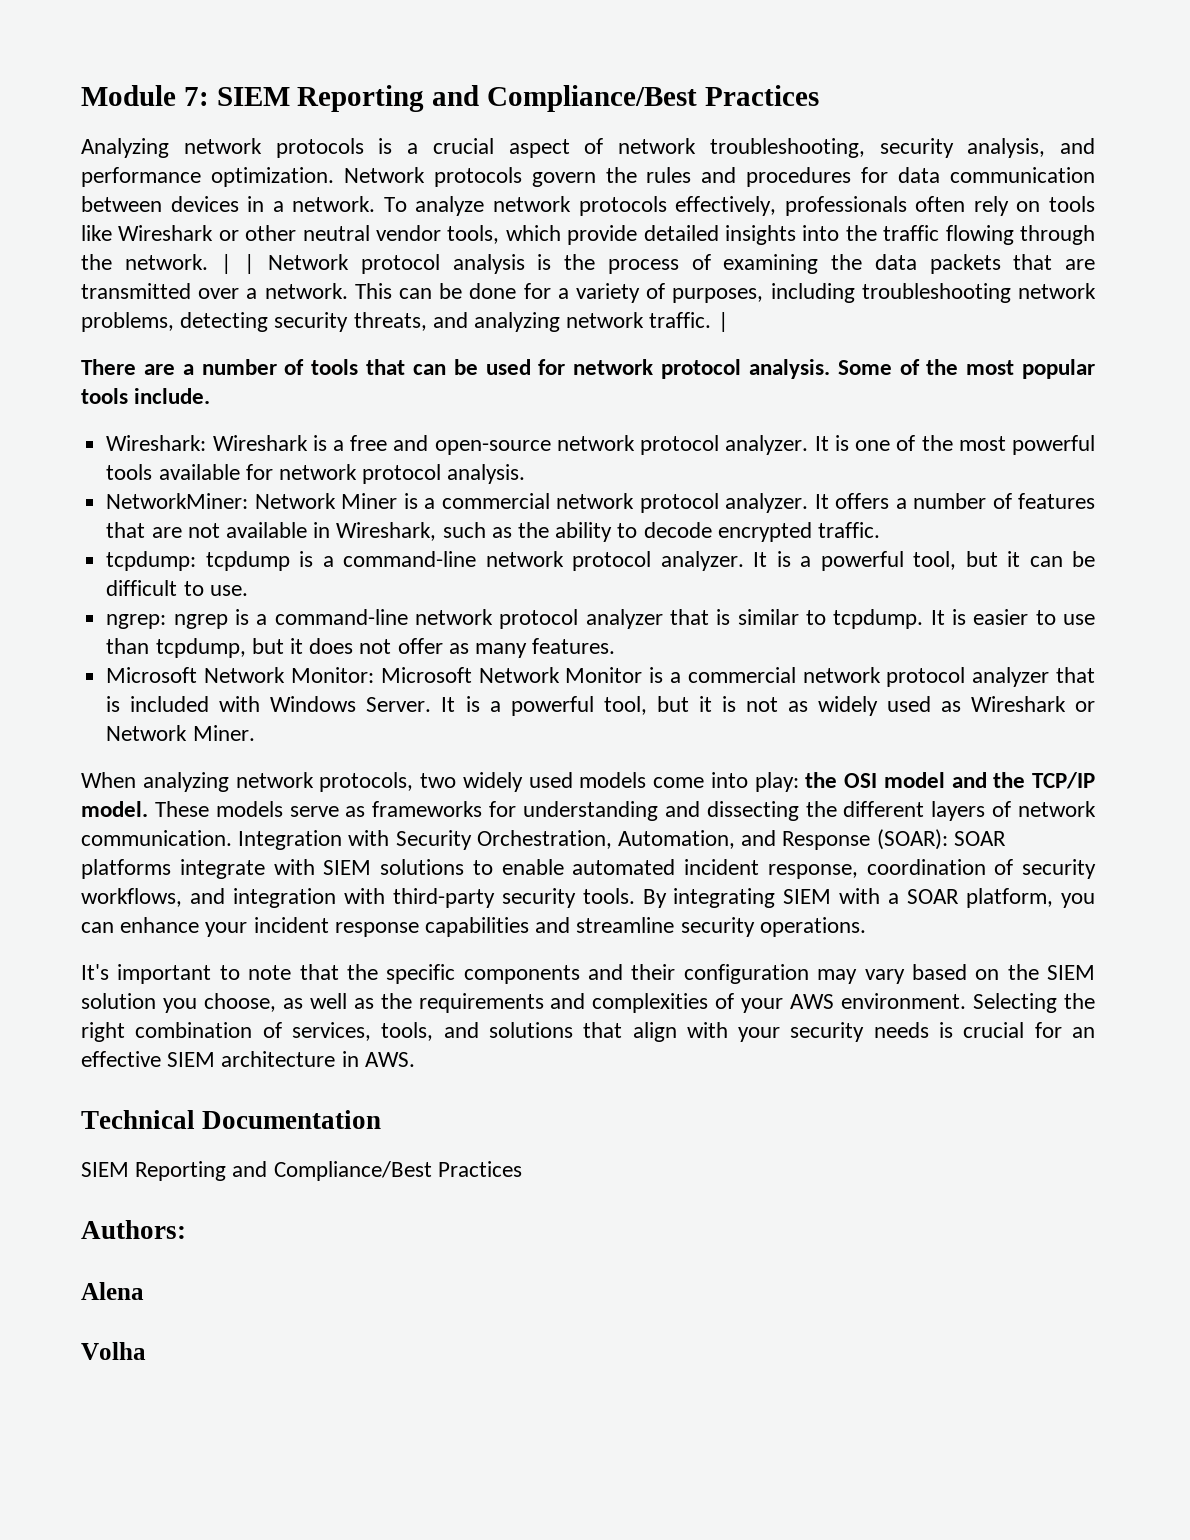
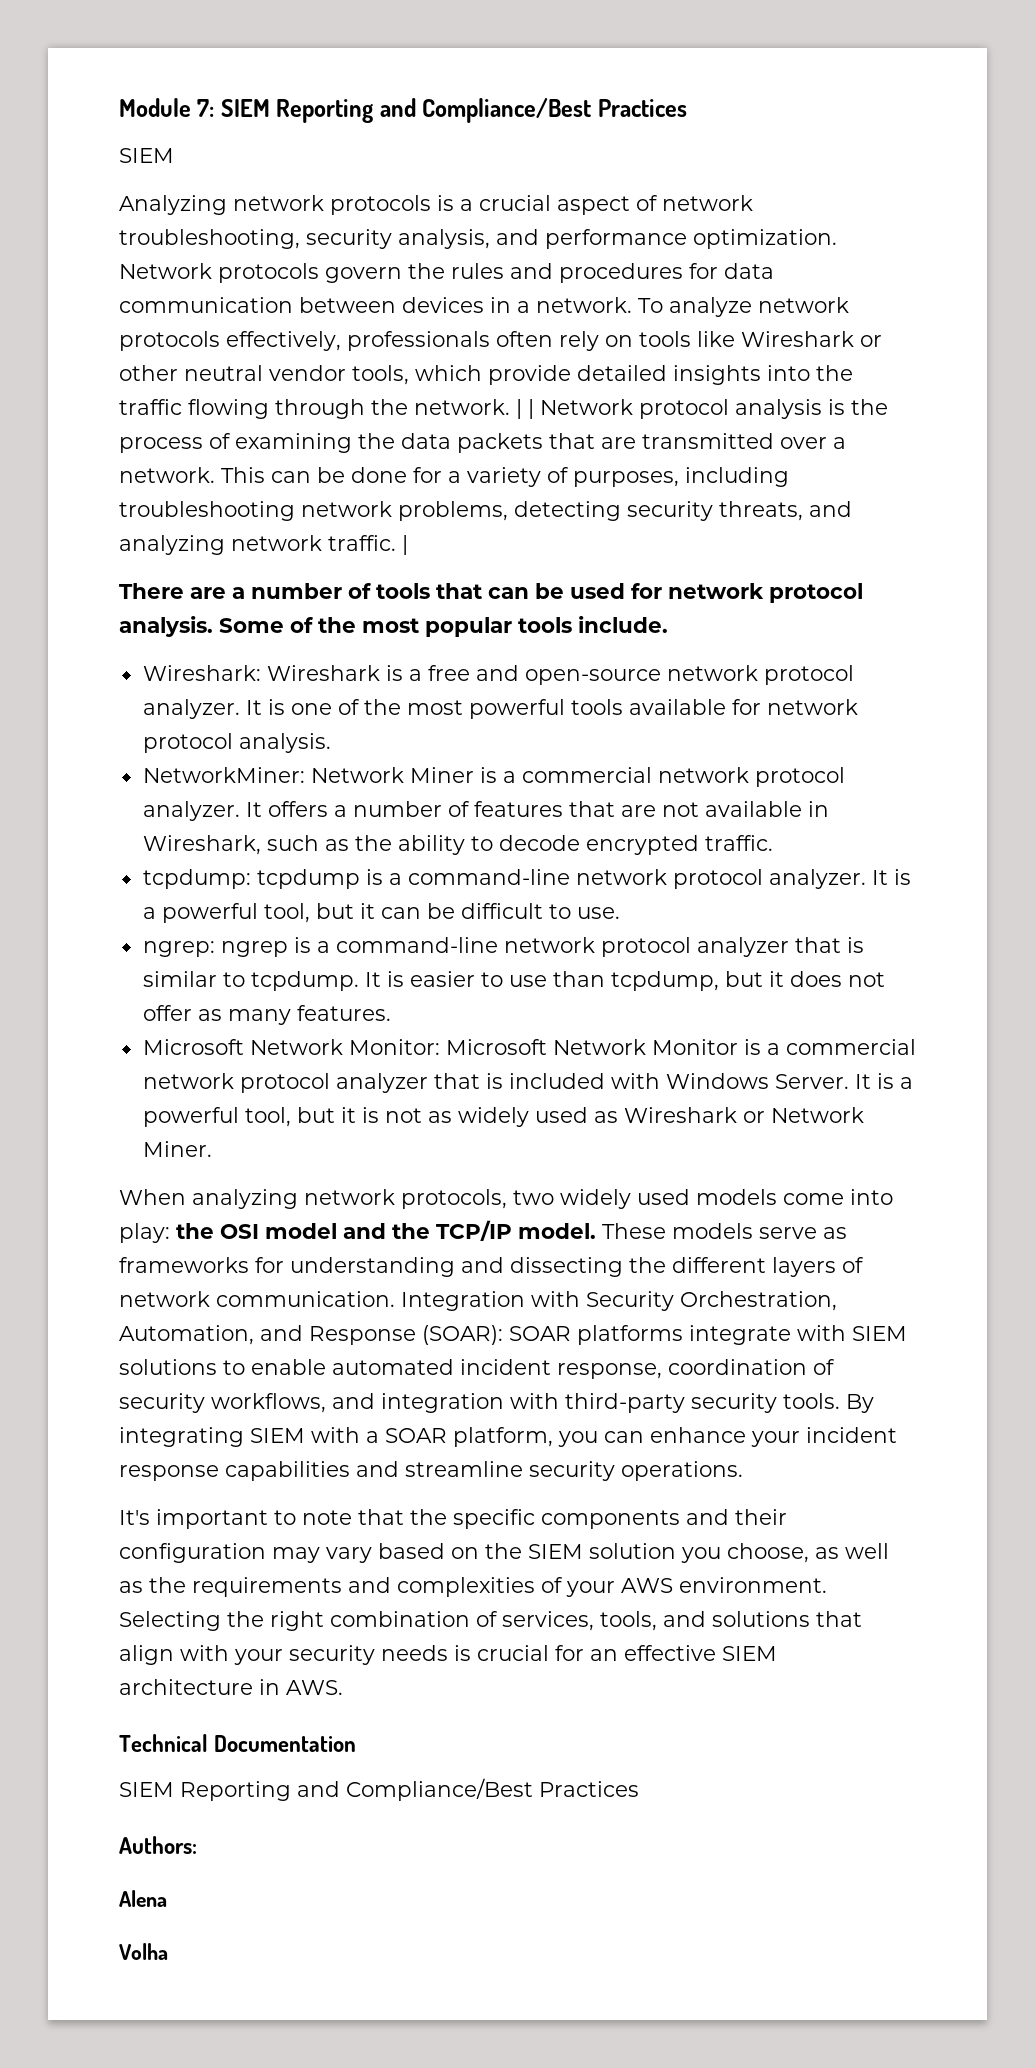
(819, 95) none -> [119,148,174,163] // SIEM

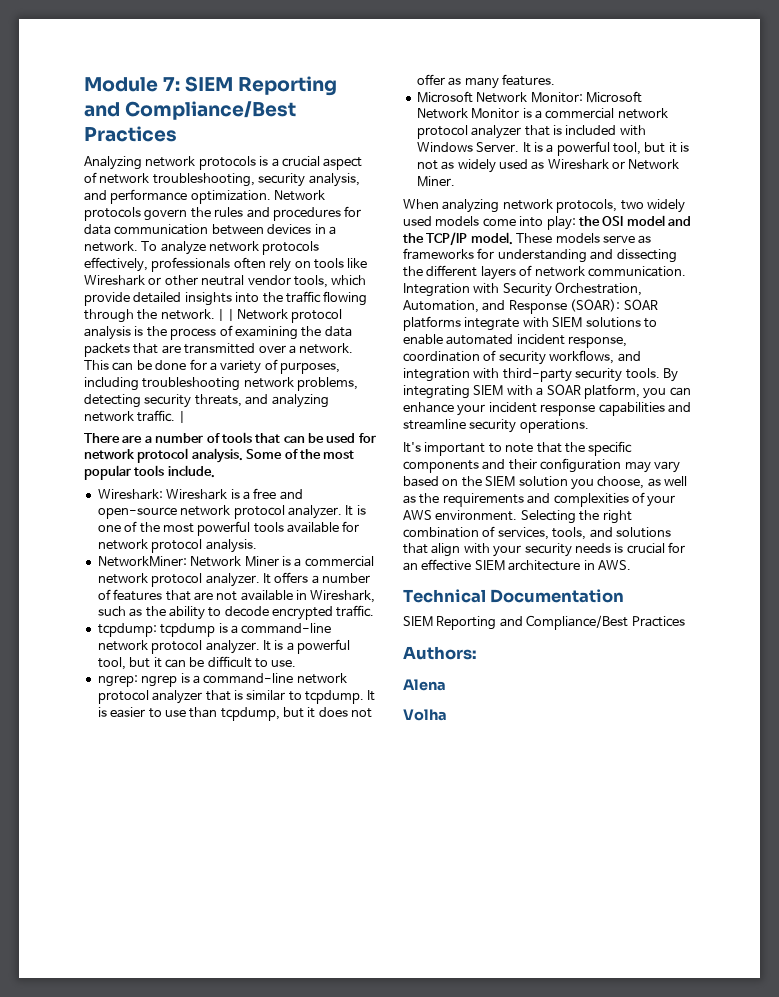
[119,148,174,163] // SIEM -> (177, 134) none

